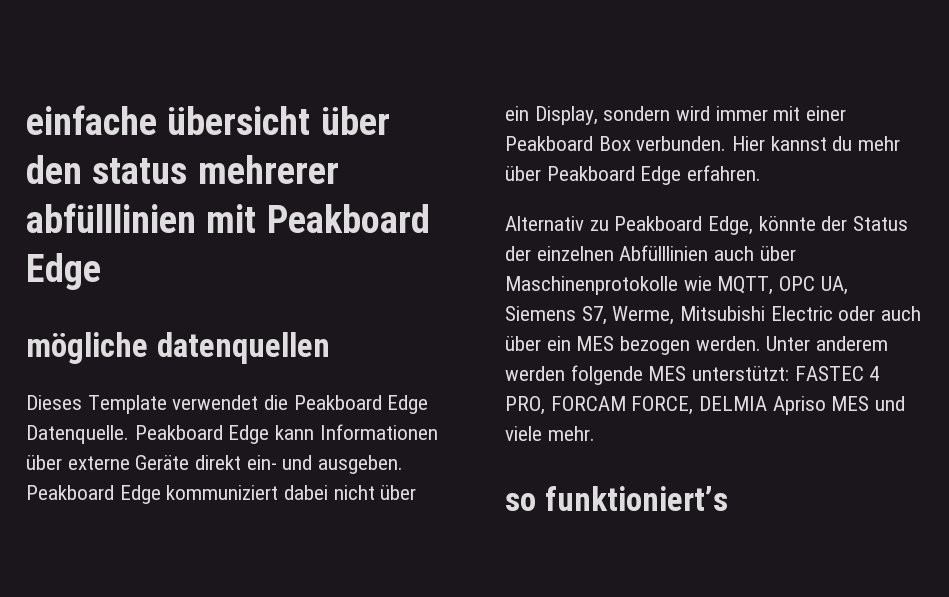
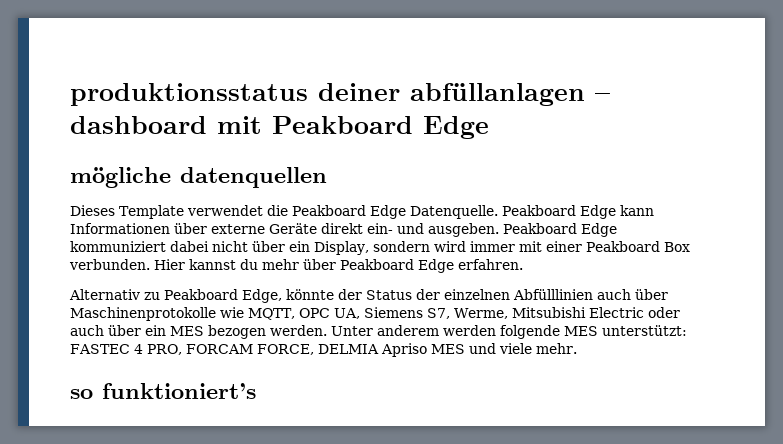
[26,105,390,135] [26,155,339,184] [26,203,196,233] einfache übersicht über den status mehrerer abfülllinien -> [70,83,610,106] [70,116,207,134] produktionsstatus deiner abfüllanlagen – dashboard

